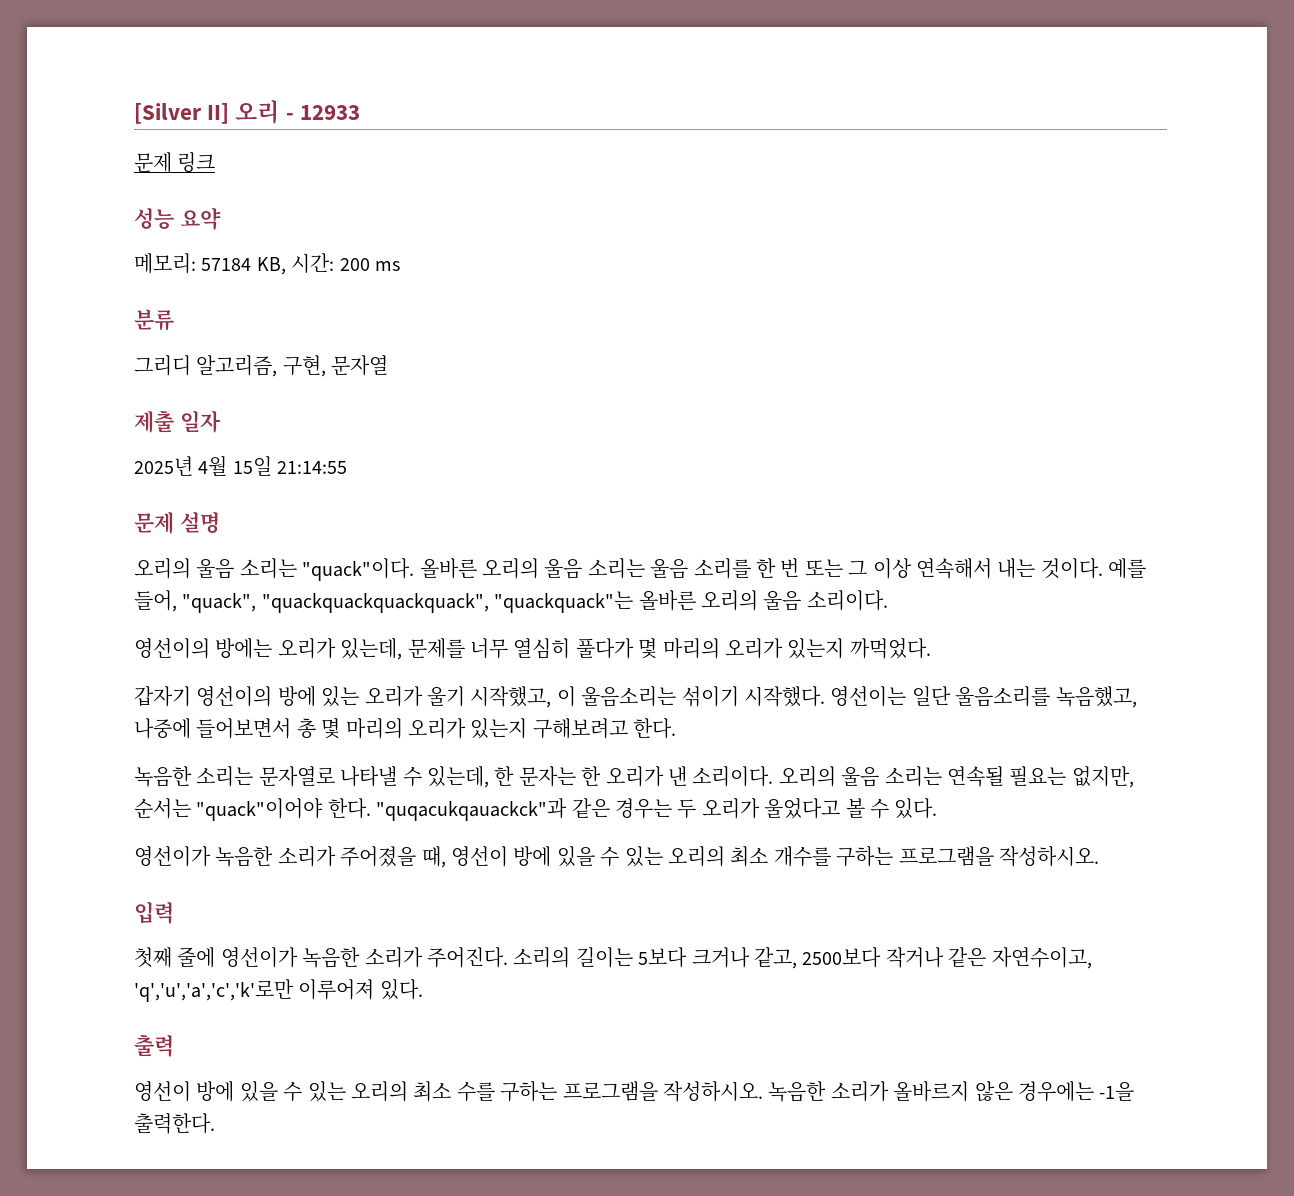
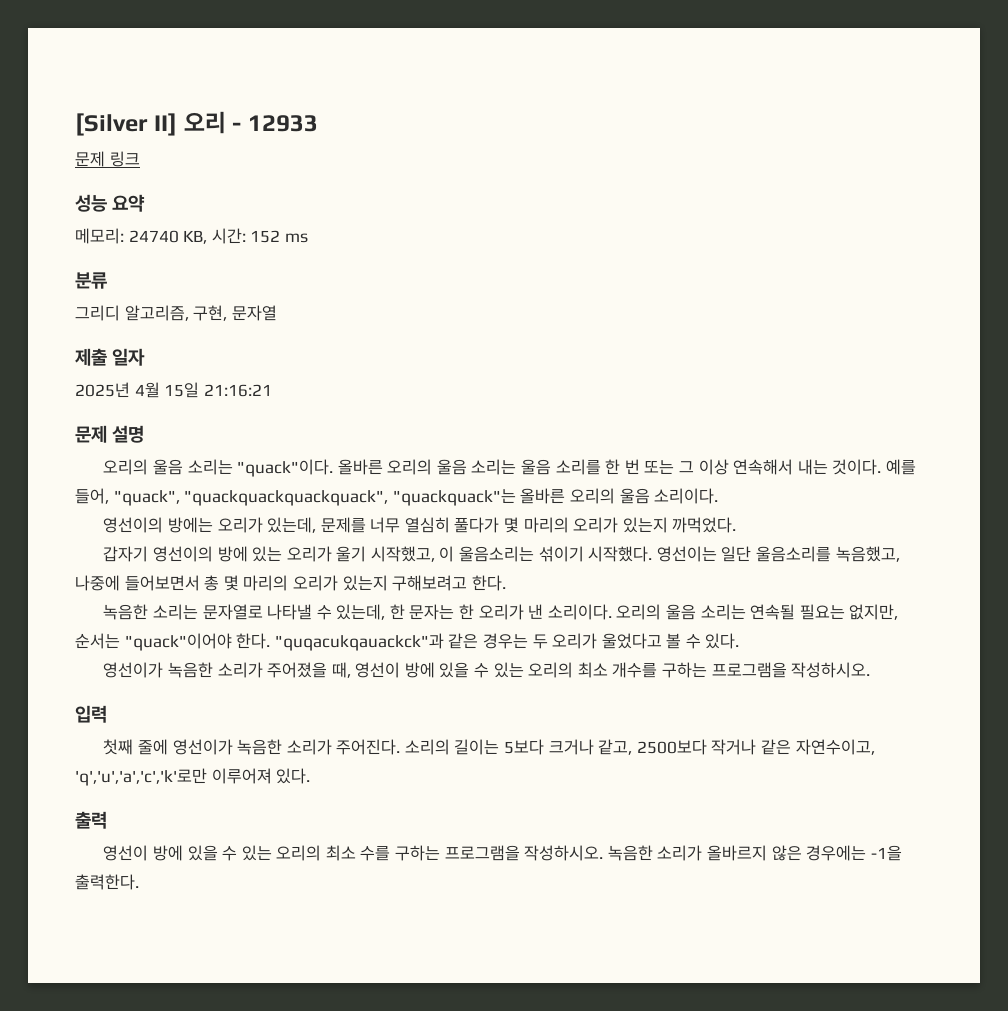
[201,258,252,271] 57184 -> [128,230,179,243] 24740
[339,258,370,271] 200 -> [250,230,281,243] 152
[277,461,348,474] 21:14:55 -> [203,384,272,397] 21:16:21

